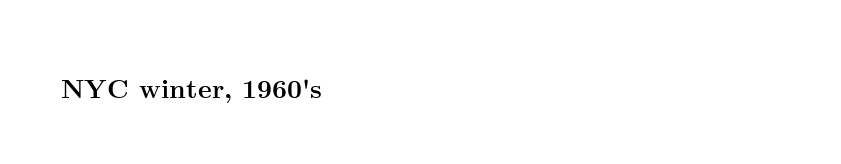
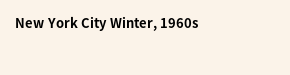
[61,79,322,103] NYC winter, 1960's -> [15,16,199,31] New York City Winter, 1960s

